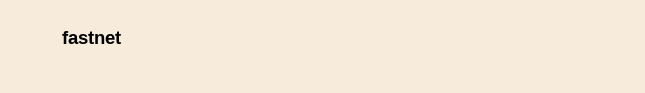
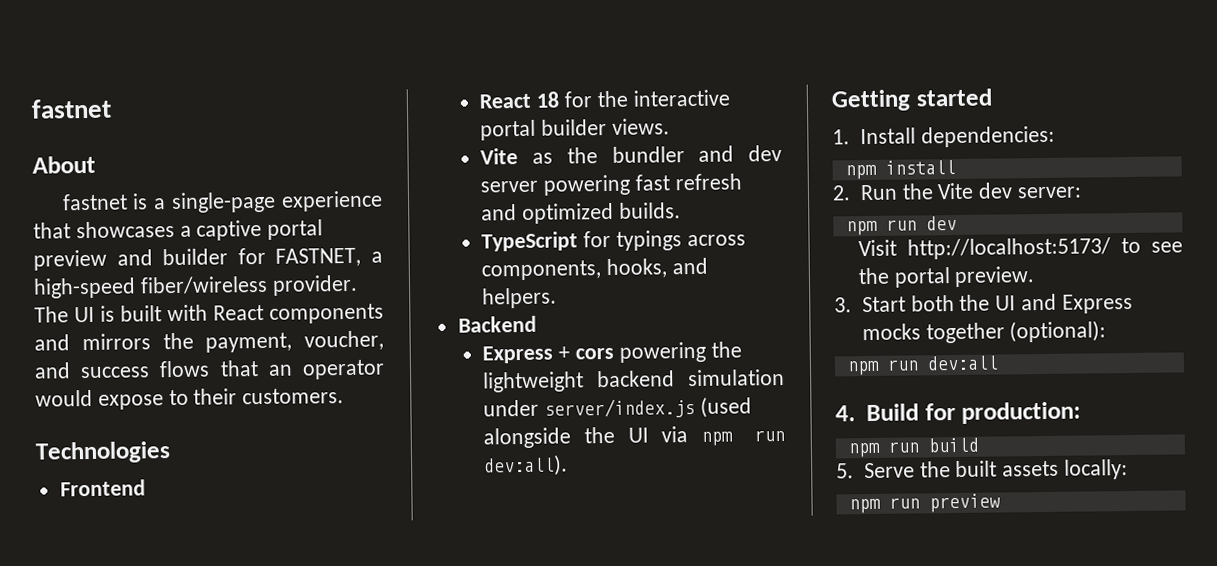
[62,31,121,44] fastnet -> [31,98,112,119] [32,155,96,174] [61,190,383,214] [33,219,324,241] [33,247,383,271] [33,274,358,299] [34,303,384,324] [34,330,384,353] [34,359,385,380] [35,388,345,410] [35,441,171,464] [59,479,146,497] [479,89,730,109] [480,118,671,141] [480,144,782,165] [480,173,742,196] [481,202,682,224] [481,230,746,252] [481,257,709,281] [482,287,558,309] [457,315,537,333] [482,341,742,364] [483,368,785,393] [483,396,753,419] [483,426,785,449] [483,454,569,477] [831,88,992,112] [832,125,1055,148] [844,159,956,180] [832,182,1082,201] [845,215,957,236] [857,237,1183,260] [857,266,1036,288] [834,293,1133,314] [861,320,1107,344] [846,355,999,376] [835,401,1082,424] [847,437,979,458] [836,459,1128,480] [848,493,1001,514] fastnet // About // fastnet is a single-page experience that showcases a captive portal preview and builder for FASTNET, a high-speed fiber/wireless provider. The UI is built with React components and mirrors the payment, voucher, and success flows that an operator would expose to their customers. // Technologies // Frontend // React 18 for the interactive portal builder views. // Vite as the bundler and dev server powering fast refresh and optimized builds. // TypeScript for typings across components, hooks, and helpers. // Backend // Express + cors powering the lightweight backend simulation under server/index.js (used alongside the UI via npm run dev:all). // Getting started // 1. Install dependencies: // npm install // 2. Run the Vite dev server: // npm run dev // Visit http://localhost:5173/ to see the portal preview. // 3. Start both the UI and Express mocks together (optional): // npm run dev:all // 4. Build for production: // npm run build // 5. Serve the built assets locally: // npm run preview

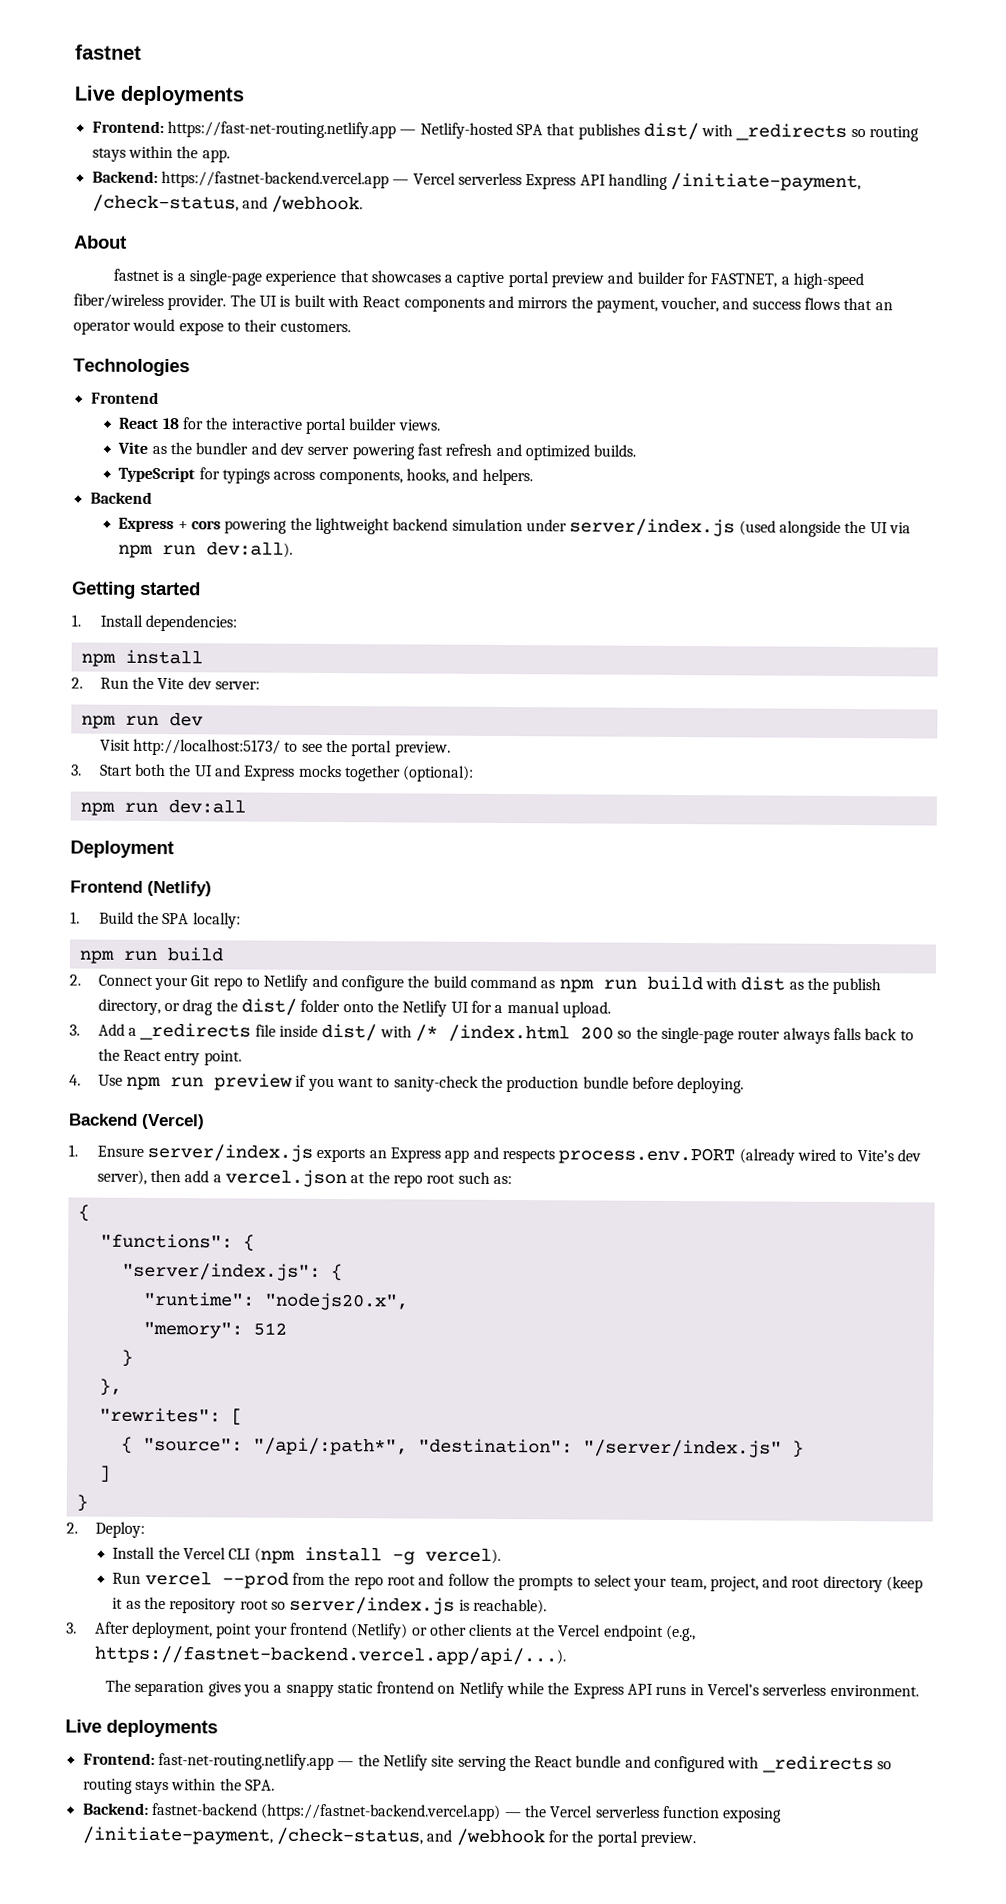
[31,98,112,119] fastnet -> [75,44,142,60] [74,85,244,106] [91,120,920,142] [91,145,230,163] [91,170,862,192] [91,194,364,214] fastnet // Live deployments // Frontend: https://fast-net-routing.netlify.app — Netlify-hosted SPA that publishes dist/ with _redirects so routing stays within the app. // Backend: https://fastnet-backend.vercel.app — Vercel serverless Express API handling /initiate-payment, /check-status, and /webhook.
[835,401,1082,424] [847,437,979,458] [836,459,1128,480] [848,493,1001,514] 4. Build for production: // npm run build // 5. Serve the built assets locally: // npm run preview -> [70,840,174,859] [70,880,212,897] [70,911,241,929] [78,947,224,964] [69,974,882,995] [97,998,611,1018] [69,1022,914,1044] [97,1048,242,1066] [69,1073,745,1094] [68,1113,205,1130] [68,1143,921,1165] [96,1169,512,1188] [77,1204,90,1222] [99,1233,255,1252] [121,1262,343,1282] [142,1291,409,1311] [142,1321,287,1339] [120,1349,133,1367] [98,1378,122,1396] [98,1407,243,1426] [120,1436,804,1458] [97,1465,111,1483] [75,1494,88,1512] [66,1521,145,1538] [112,1546,501,1565] [112,1570,924,1593] [112,1596,547,1615] [66,1621,696,1642] [93,1645,566,1666] [104,1679,919,1699] [65,1719,218,1738] [82,1752,893,1774] [82,1778,275,1795] [82,1802,783,1823] [81,1826,696,1848] Deployment // Frontend (Netlify) // 1. Build the SPA locally: // npm run build // 2. Connect your Git repo to Netlify and configure the build command as npm run build with dist as the publish directory, or drag the dist/ folder onto the Netlify UI for a manual upload. // 3. Add a _redirects file inside dist/ with /* /index.html 200 so the single-page router always falls back to the React entry point. // 4. Use npm run preview if you want to sanity-check the production bundle before deploying. // Backend (Vercel) // 1. Ensure server/index.js exports an Express app and respects process.env.PORT (already wired to Vite’s dev server), then add a vercel.json at the repo root such as: // { // "functions": { // "server/index.js": { // "runtime": "nodejs20.x", // "memory": 512 // } // }, // "rewrites": [ // { "source": "/api/:path*", "destination": "/server/index.js" } // ] // } // 2. Deploy: // Install the Vercel CLI (npm install -g vercel). // Run vercel --prod from the repo root and follow the prompts to select your team, project, and root directory (keep it as the repository root so server/index.js is reachable). // 3. After deployment, point your frontend (Netlify) or other clients at the Vercel endpoint (e.g., https://fastnet-backend.vercel.app/api/...). // The separation gives you a snappy static frontend on Netlify while the Express API runs in Vercel’s serverless environment. // Live deployments // Frontend: fast-net-routing.netlify.app — the Netlify site serving the React bundle and configured with _redirects so routing stays within the SPA. // Backend: fastnet-backend (https://fastnet-backend.vercel.app) — the Vercel serverless function exposing /initiate-payment, /check-status, and /webhook for the portal preview.

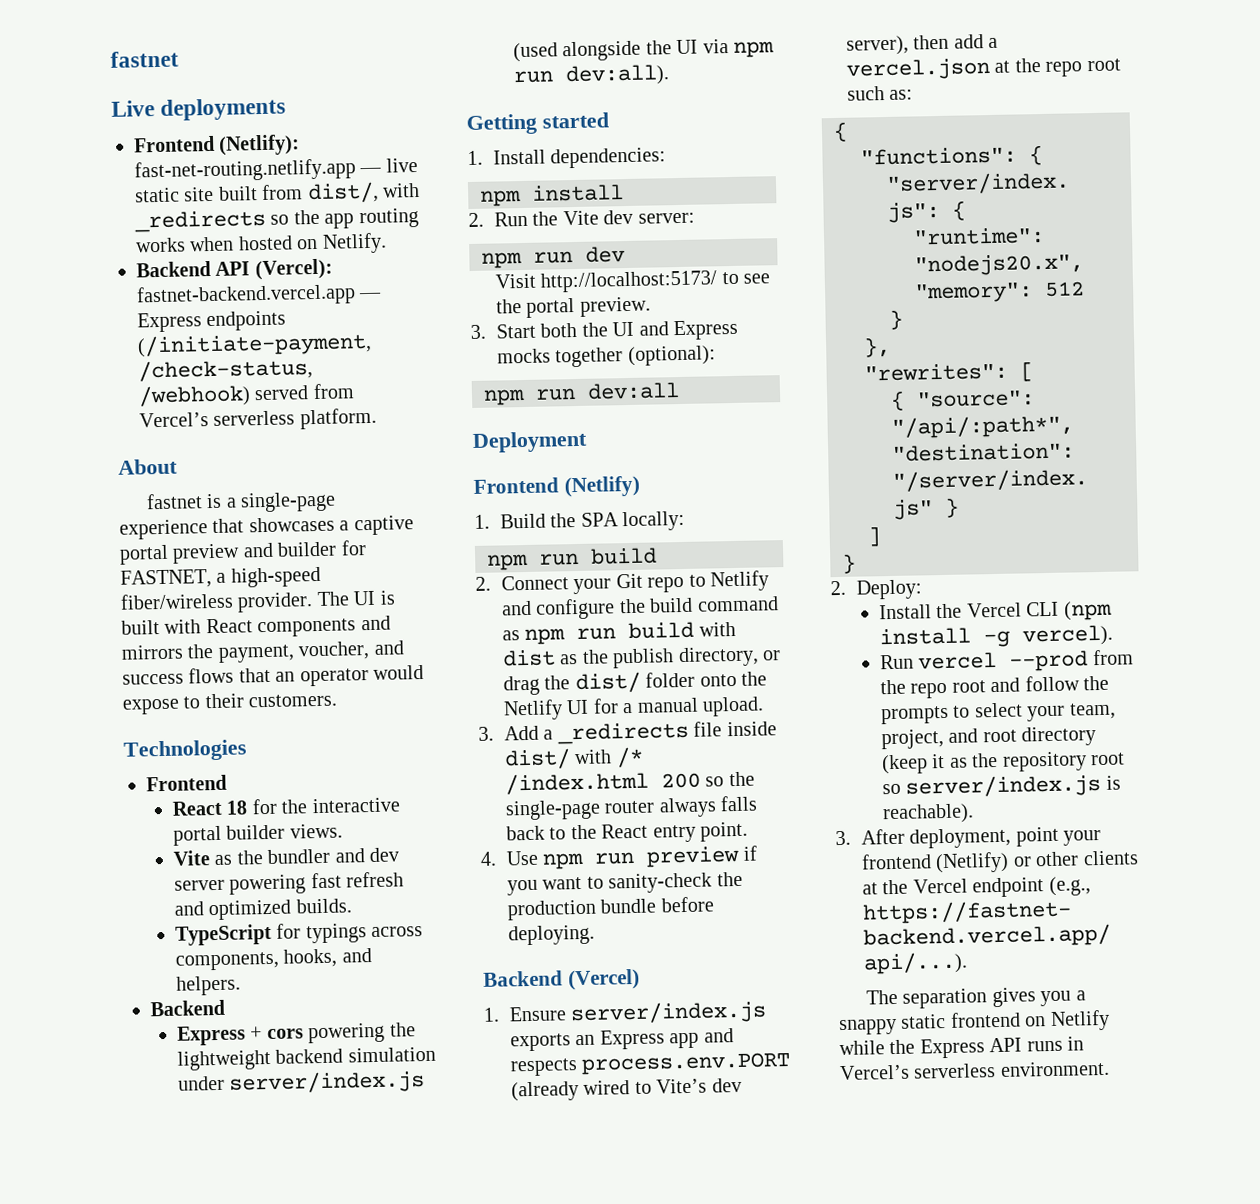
[91,120,920,142] [91,145,230,163] [91,170,862,192] [91,194,364,214] Frontend: https://fast-net-routing.netlify.app — Netlify-hosted SPA that publishes dist/ with _redirects so routing stays within the app. // Backend: https://fastnet-backend.vercel.app — Vercel serverless Express API handling /initiate-payment, /check-status, and /webhook. -> [133,134,301,156] [134,157,418,183] [134,181,420,204] [134,207,419,233] [135,232,387,254] [136,258,333,281] [136,283,383,308] [137,310,287,333] [137,331,372,358] [138,358,313,382] [138,383,355,408] [139,407,377,430] Frontend (Netlify): fast-net-routing.netlify.app — live static site built from dist/, with _redirects so the app routing works when hosted on Netlify. // Backend API (Vercel): fastnet-backend.vercel.app — Express endpoints (/initiate-payment, /check-status, /webhook) served from Vercel’s serverless platform.
[65,1719,218,1738] [82,1752,893,1774] [82,1778,275,1795] [82,1802,783,1823] [81,1826,696,1848] // Live deployments // Frontend: fast-net-routing.netlify.app — the Netlify site serving the React bundle and configured with _redirects so routing stays within the SPA. // Backend: fastnet-backend (https://fastnet-backend.vercel.app) — the Vercel serverless function exposing /initiate-payment, /check-status, and /webhook for the portal preview. -> (1110, 1068) none

